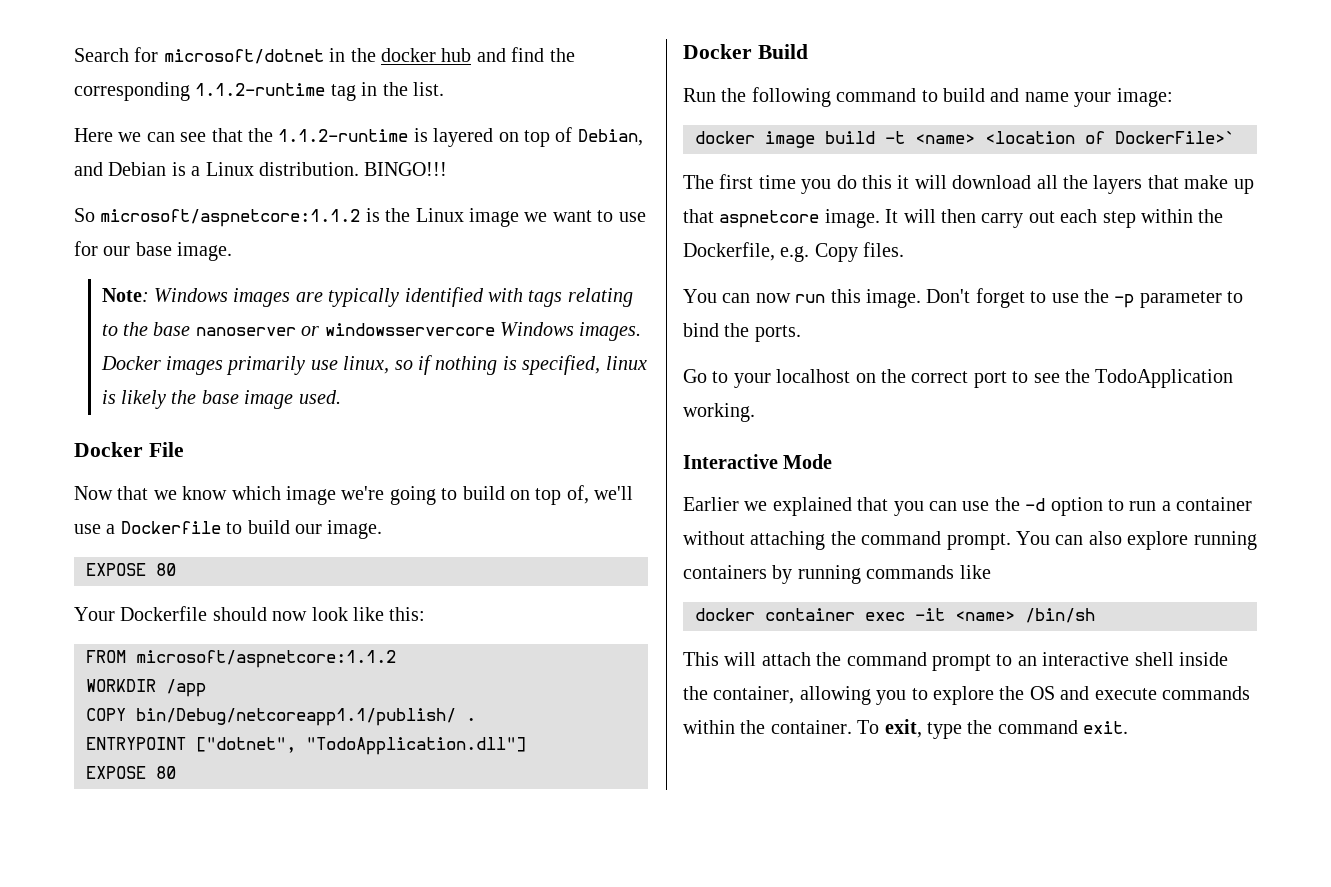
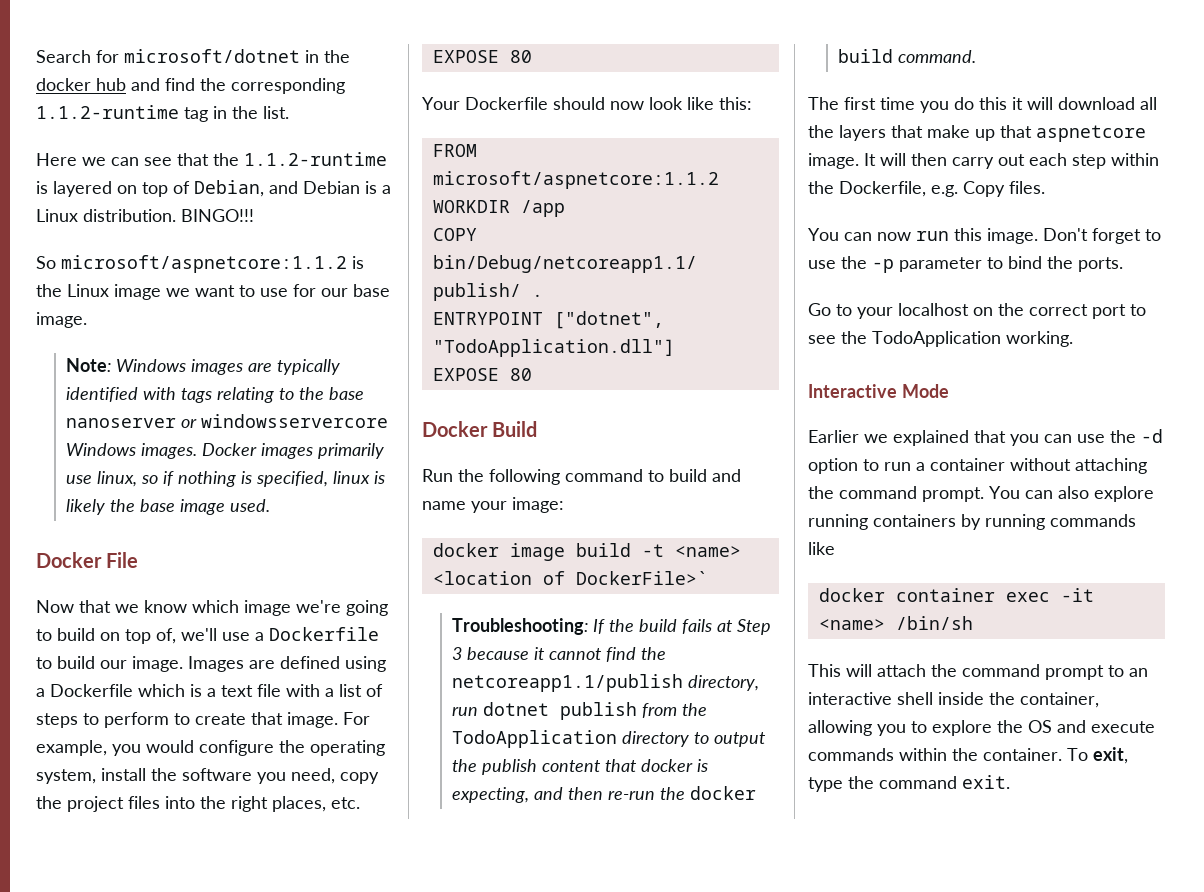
(383, 529) none -> [188,656,386,672] [36,684,383,697] [36,712,370,728] [36,740,385,756] [36,768,379,784] [36,796,360,812] Images are defined using a Dockerfile which is a text file with a list of steps to perform to create that image. For example, you would configure the operating system, install the software you need, copy the project files into the right places, etc.
(1235, 137) none -> [452,618,772,635] [452,647,667,662] [452,674,760,692] [452,702,708,720] [452,730,767,748] [452,759,709,775] [452,786,757,803] [838,49,977,63] // Troubleshooting: If the build fails at Step 3 because it cannot find the netcoreapp1.1/publish directory, run dotnet publish from the TodoApplication directory to output the publish content that docker is expecting, and then re-run the docker build command.

